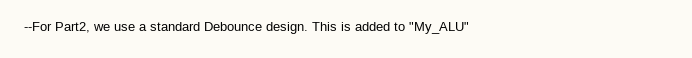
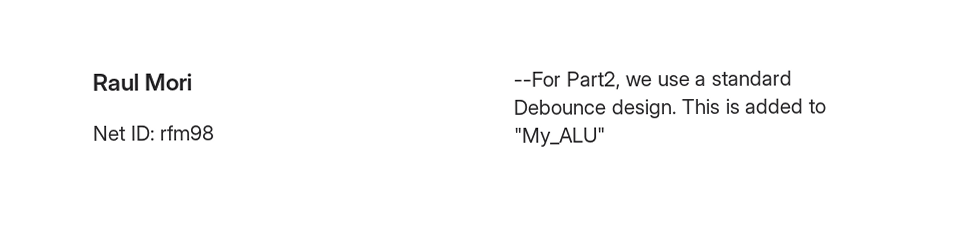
(24, 26) none -> [92,73,193,91] [93,125,216,141] Raul Mori // Net ID: rfm98 //

